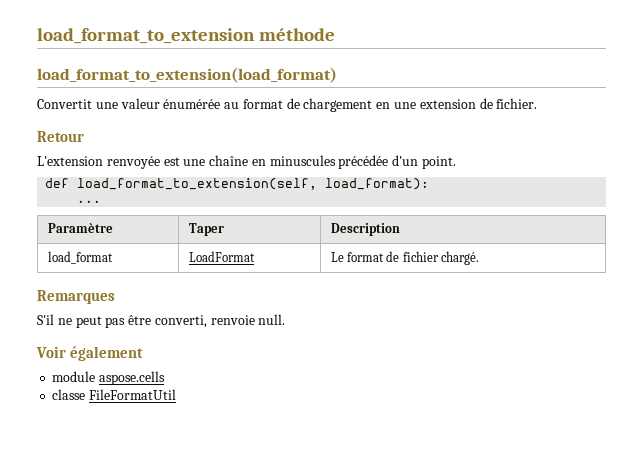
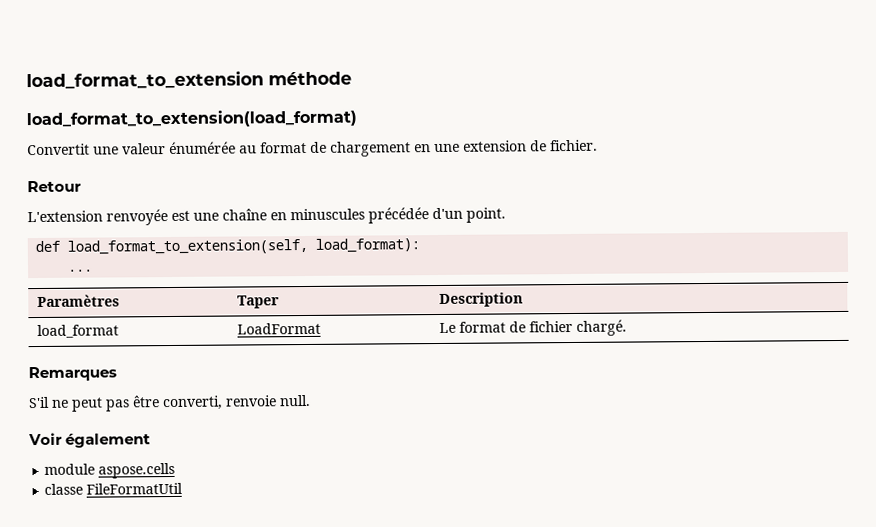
[47,223,113,233] Paramètre -> [36,294,120,308] Paramètres

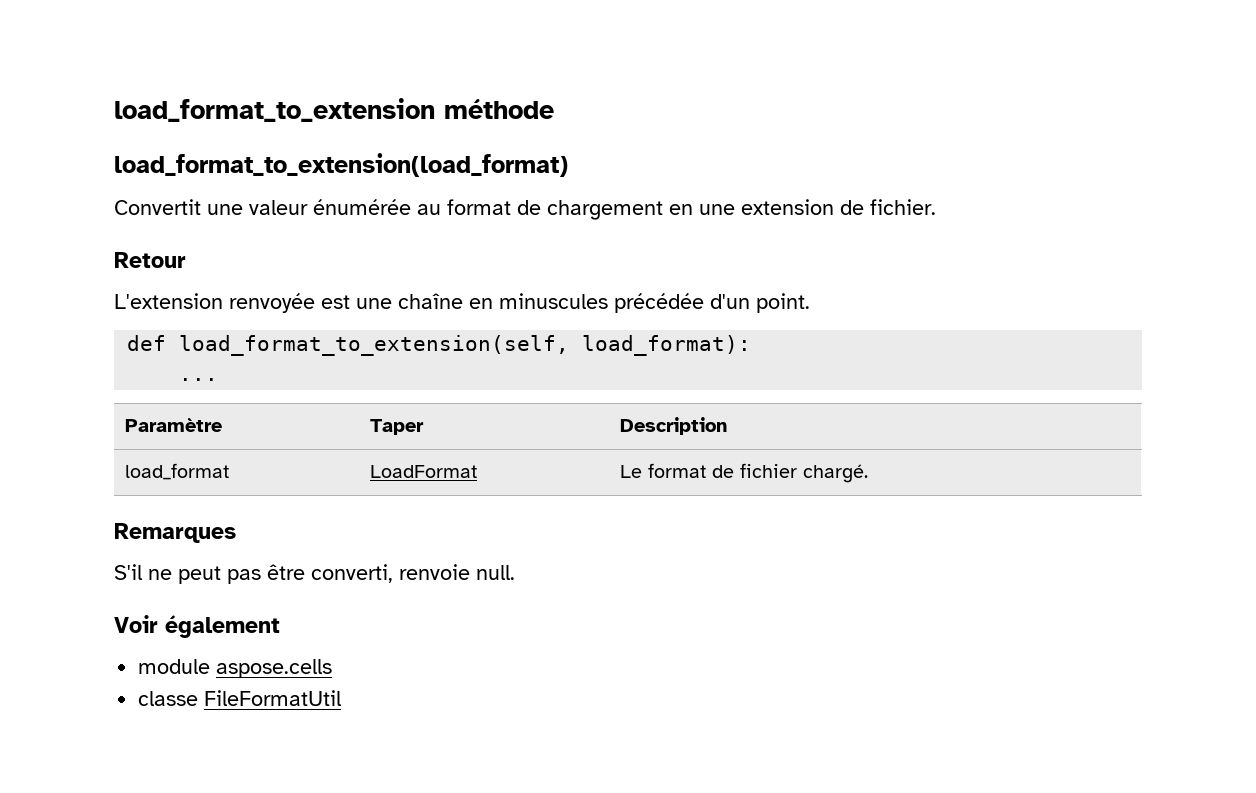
[36,294,120,308] Paramètres -> [124,418,222,432] Paramètre

